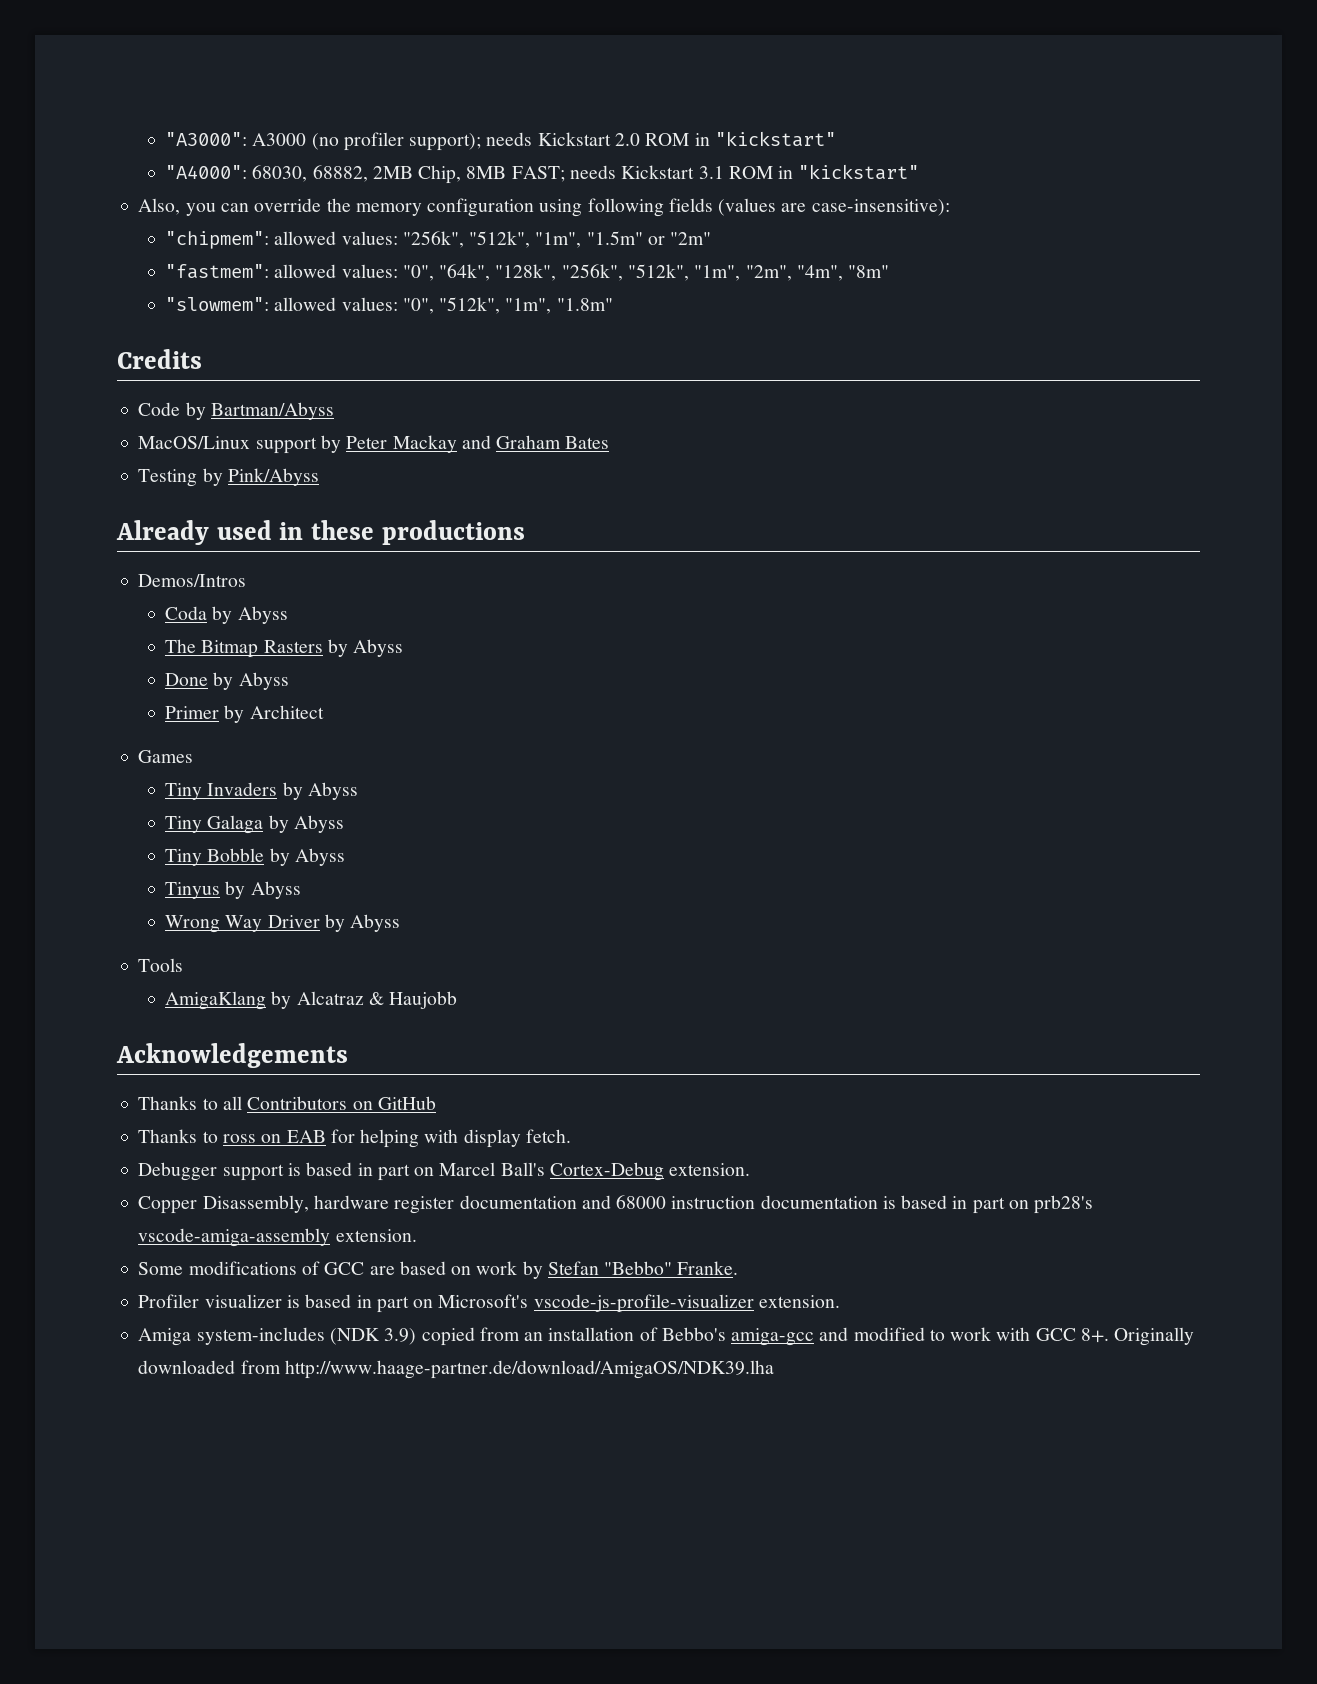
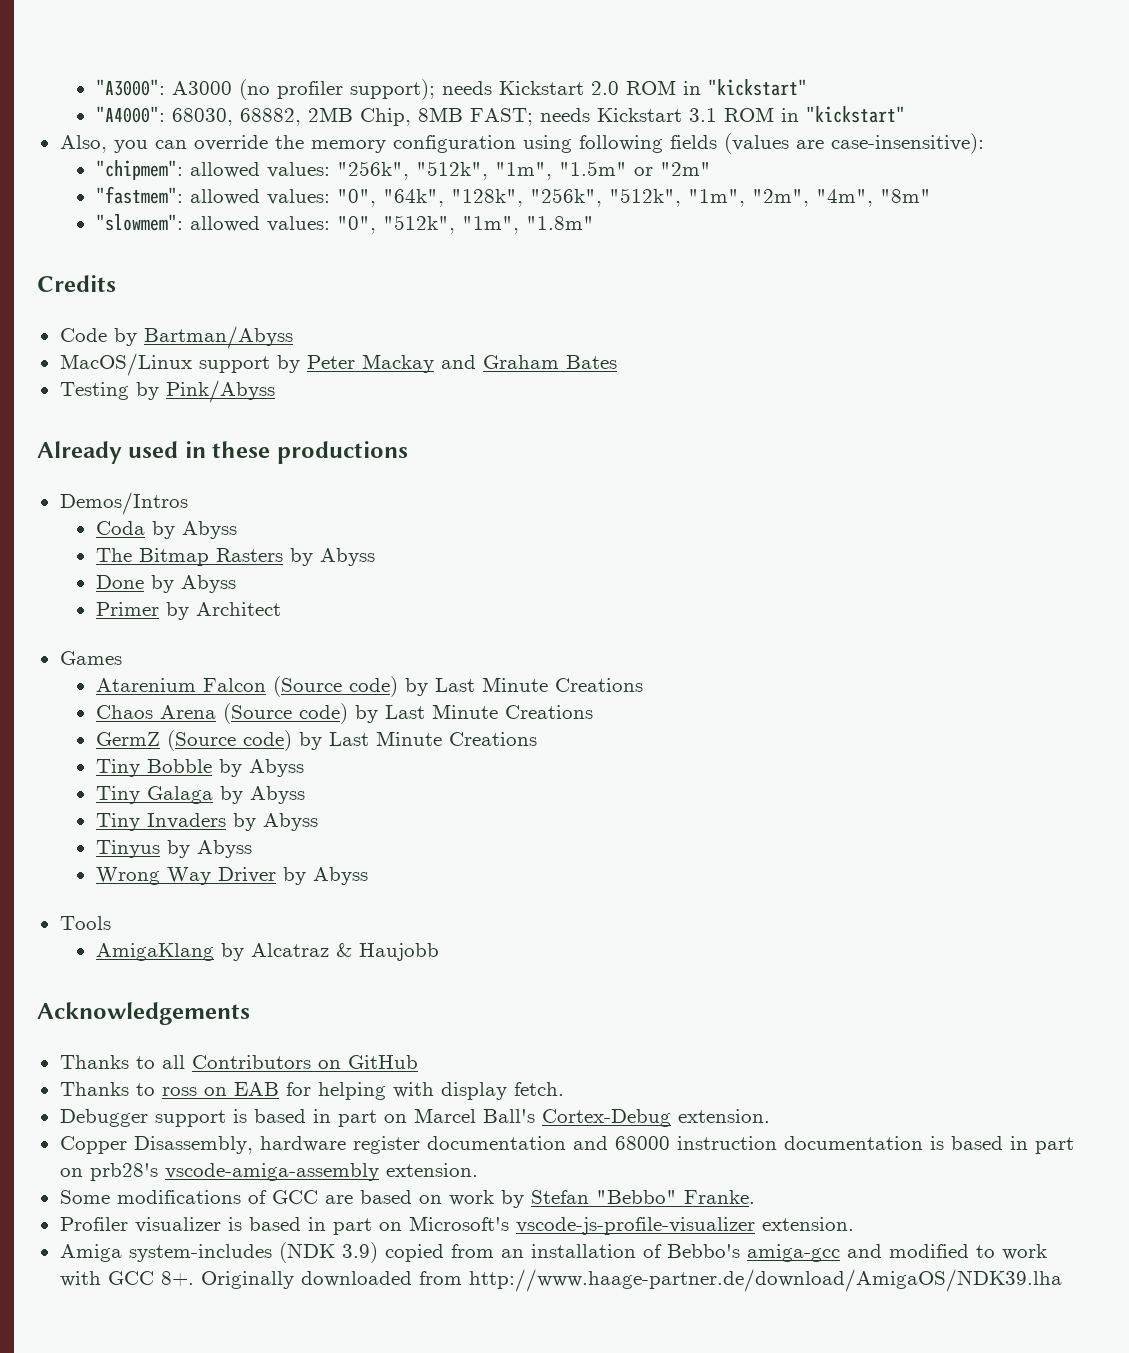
[165,782,278,800] // Tiny Invaders -> [95,676,643,697] [95,703,593,724] [95,730,537,751] [95,759,212,777] // Atarenium Falcon (Source code) by Last Minute Creations // Chaos Arena (Source code) by Last Minute Creations // GermZ (Source code) by Last Minute Creations // Tiny Bobble
[207,848,265,862] Bobble -> [146,813,226,829] Invaders

